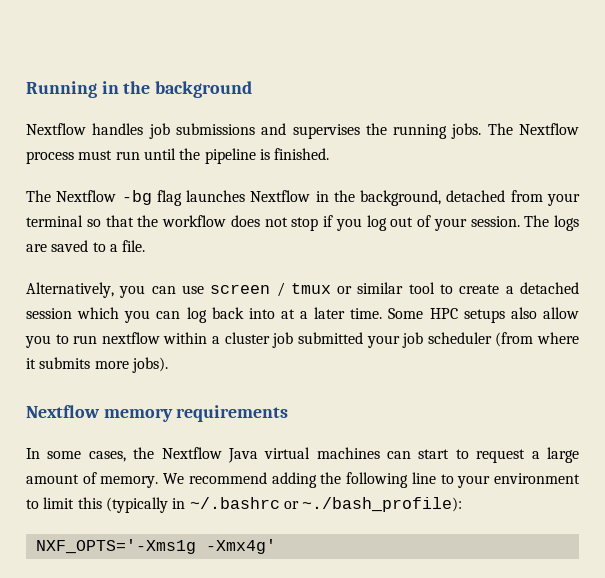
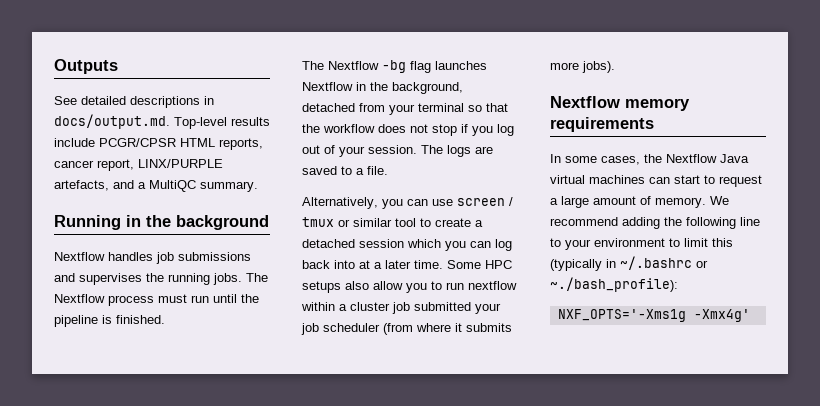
(26, 89) none -> [54,59,118,74] [54,96,214,108] [54,114,270,129] [54,138,263,150] [54,159,223,171] [54,180,258,192] Outputs // See detailed descriptions in docs/output.md. Top-level results include PCGR/CPSR HTML reports, cancer report, LINX/PURPLE artefacts, and a MultiQC summary. //

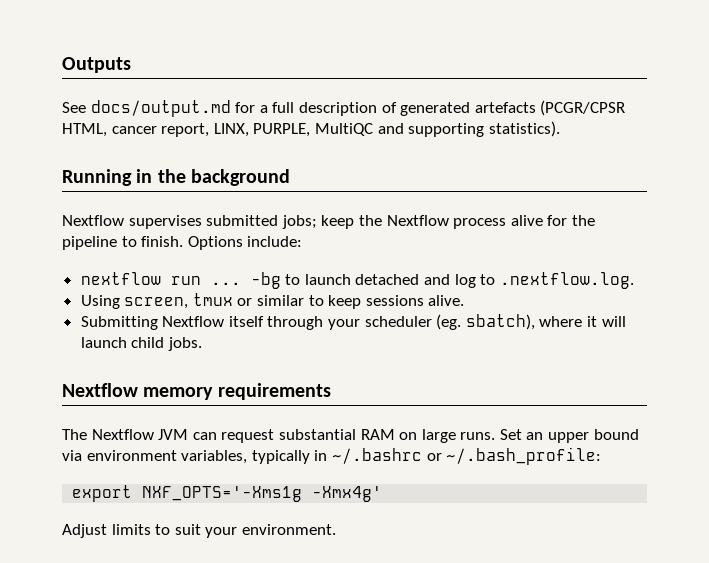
[81,96,214,108] [54,114,270,129] [54,138,263,150] [54,159,223,171] [54,180,258,192] detailed descriptions in docs/output.md. Top-level results include PCGR/CPSR HTML reports, cancer report, LINX/PURPLE artefacts, and a MultiQC summary. -> [90,100,626,117] [62,121,560,137] docs/output.md for a full description of generated artefacts (PCGR/CPSR HTML, cancer report, LINX, PURPLE, MultiQC and supporting statistics).
[108,252,251,264] [54,273,268,285] [54,294,259,306] [54,315,165,327] [302,60,487,73] [302,82,463,94] [302,103,508,115] [302,124,514,136] [302,145,493,157] [302,166,388,175] [302,197,513,209] [302,217,483,227] [302,239,512,251] [302,260,512,269] [302,281,517,293] [301,302,501,314] [301,323,512,335] [550,61,615,73] [550,96,690,111] [550,117,654,132] [550,154,749,165] [550,175,762,187] [550,196,729,208] [550,217,760,229] [550,238,733,250] [550,259,602,271] handles job submissions and supervises the running jobs. The Nextflow process must run until the pipeline is finished. // The Nextflow -bg flag launches Nextflow in the background, detached from your terminal so that the workflow does not stop if you log out of your session. The logs are saved to a file. // Alternatively, you can use screen / tmux or similar tool to create a detached session which you can log back into at a later time. Some HPC setups also allow you to run nextflow within a cluster job submitted your job scheduler (from where it submits more jobs). // Nextflow memory requirements // In some cases, the Nextflow Java virtual machines can start to request a large amount of memory. We recommend adding the following line to your environment to limit this (typically -> [128,215,595,229] [62,236,303,250] [80,272,634,289] [80,293,465,309] [80,314,626,330] [80,337,202,351] [62,383,331,400] [62,429,639,443] [62,450,310,464] supervises submitted jobs; keep the Nextflow process alive for the pipeline to finish. Options include: // nextflow run ... -bg to launch detached and log to .nextflow.log. // Using screen, tmux or similar to keep sessions alive. // Submitting Nextflow itself through your scheduler (eg. sbatch), where it will launch child jobs. // Nextflow memory requirements // The Nextflow JVM can request substantial RAM on large runs. Set an upper bound via environment variables, typically
[550,277,678,292] ~./bash_profile): // -> [446,447,602,465] [72,485,133,502] ~/.bash_profile: // export
(750, 315) none -> [62,524,336,538] // Adjust limits to suit your environment.

